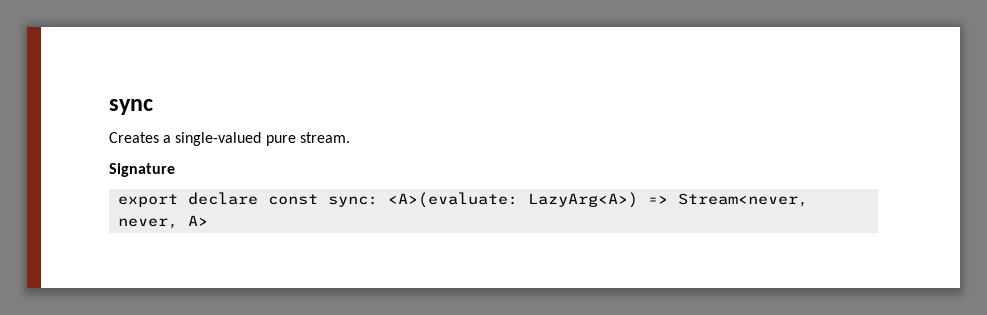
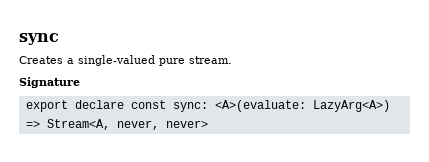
[678,193,809,207] [118,215,209,229] Stream<never, never, A> -> [46,119,208,130] Stream<A, never, never>

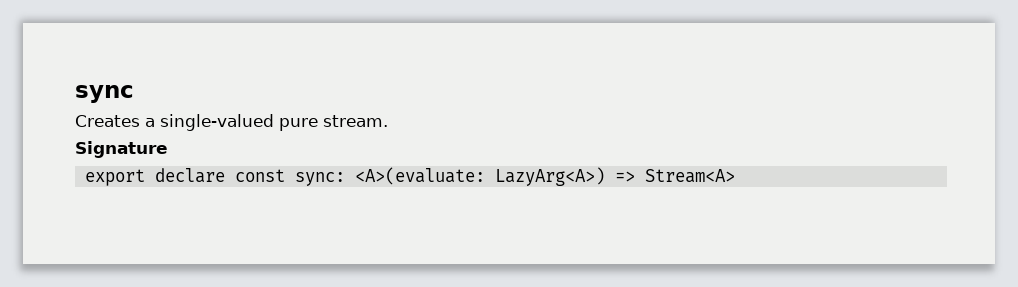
[46,119,208,130] Stream<A, never, never> -> [644,169,735,183] Stream<A>

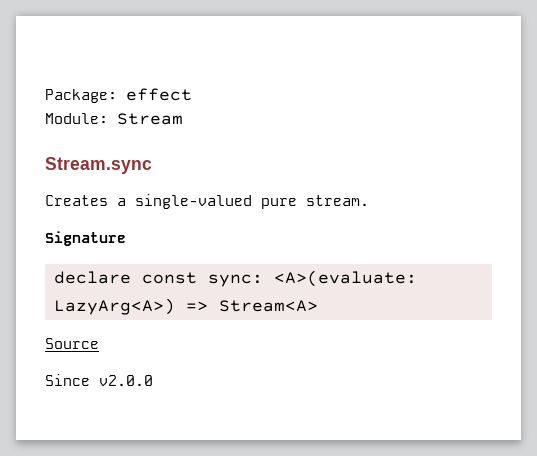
[75,85,134,103] sync -> [45,88,192,103] [45,113,183,125] [45,157,152,174] Package: effect // Module: Stream // Stream.sync
[84,169,145,186] export -> (126, 238) none
(735, 176) none -> [45,338,99,349] [45,374,153,386] // Source // Since v2.0.0

